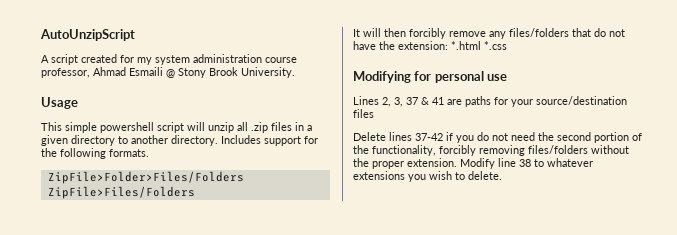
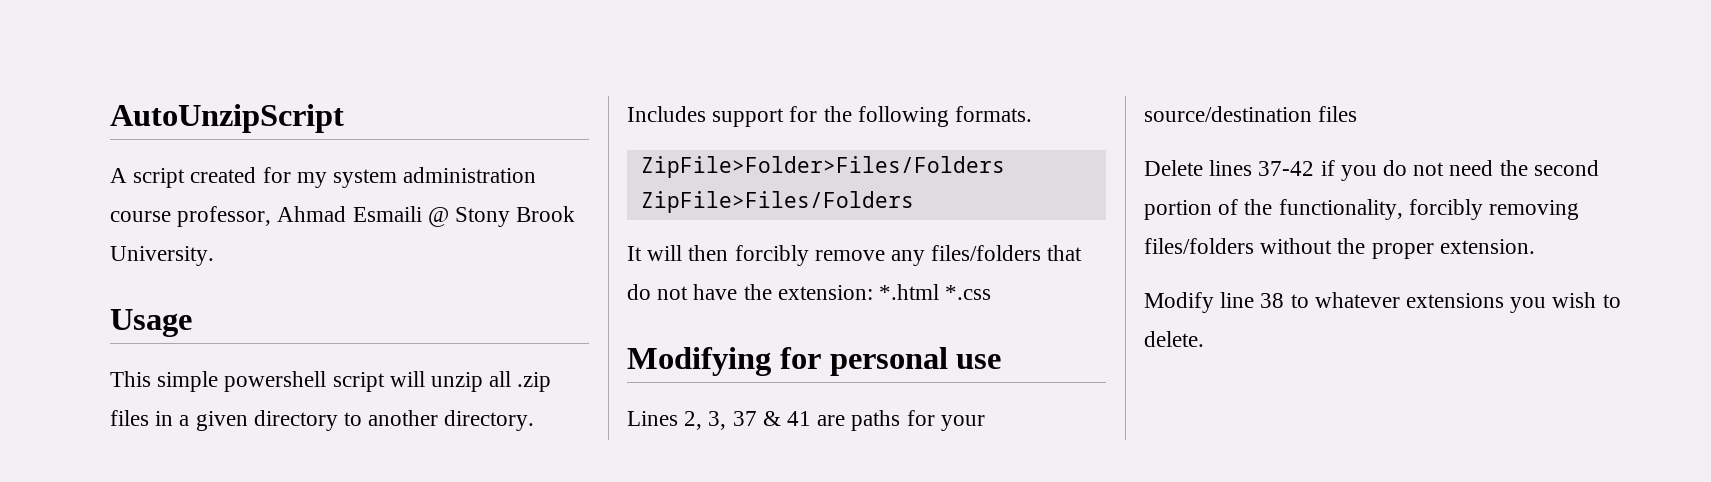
(457, 162) none -> (1535, 246) //

